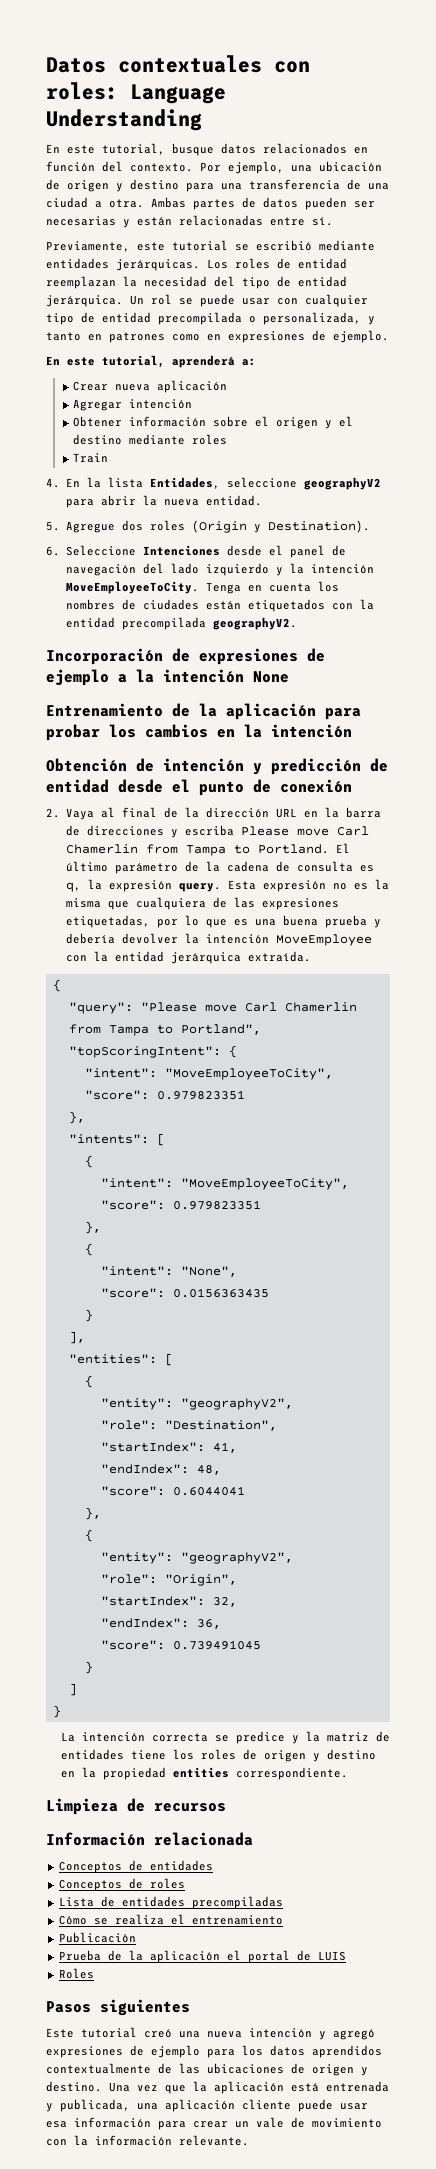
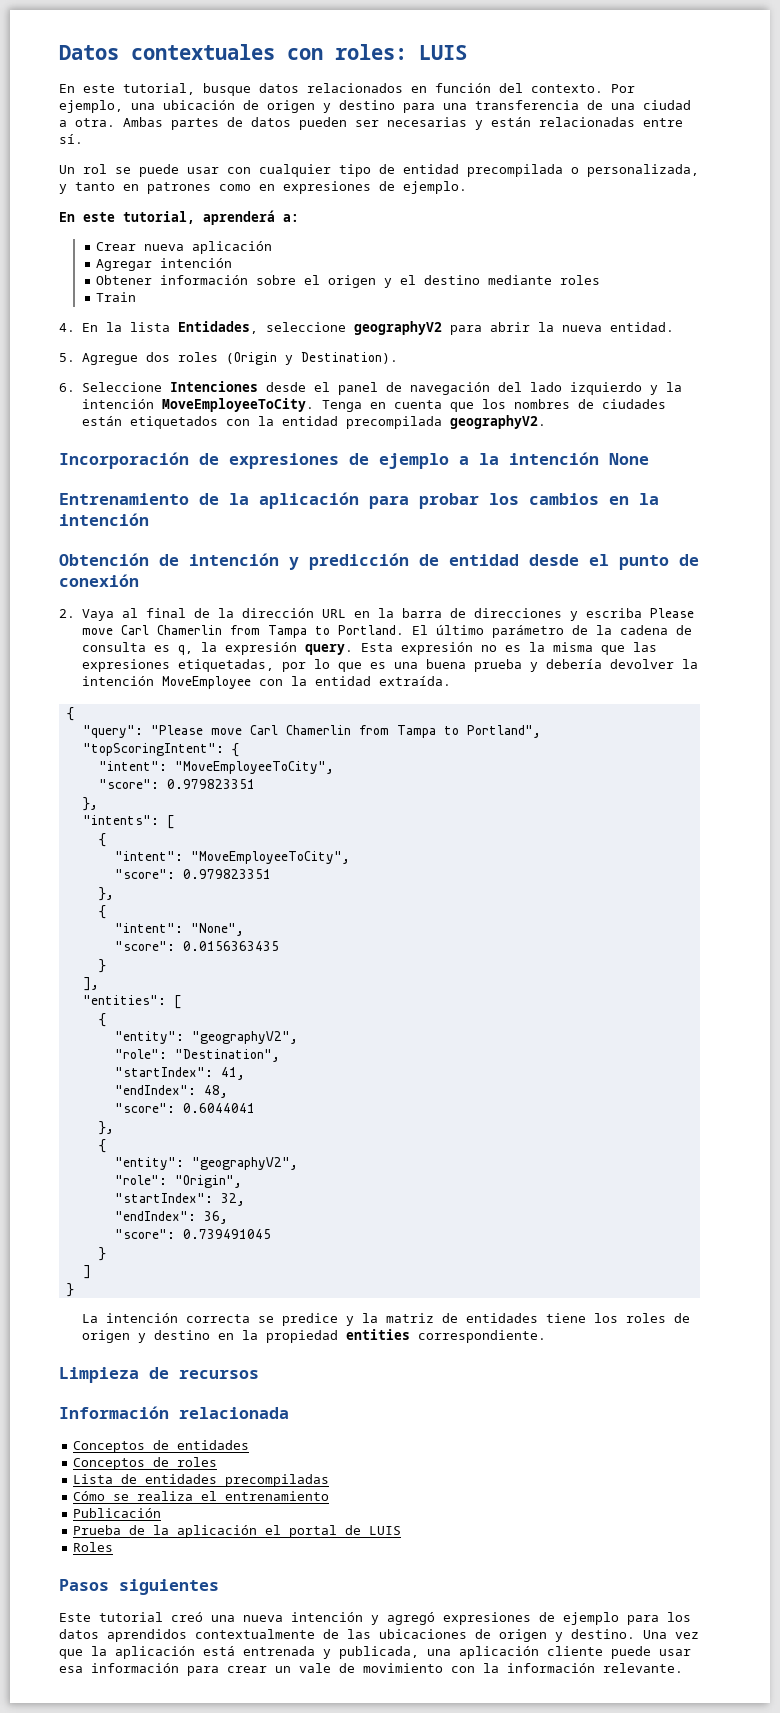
[130,84,226,104] [46,109,202,131] Language Understanding -> [419,45,467,60] LUIS
[46,240,375,252] [46,258,347,271] [46,276,347,289] [46,295,123,307] Previamente, este tutorial se escribió mediante entidades jerárquicas. Los roles de entidad reemplazan la necesidad del tipo de entidad jerárquica. -> (83, 139) none
(311, 587) none -> [450,402,475,412] que
[135,897,227,910] cualquiera de -> (626, 650) none
[170,952,241,964] jerárquica -> (372, 681) none

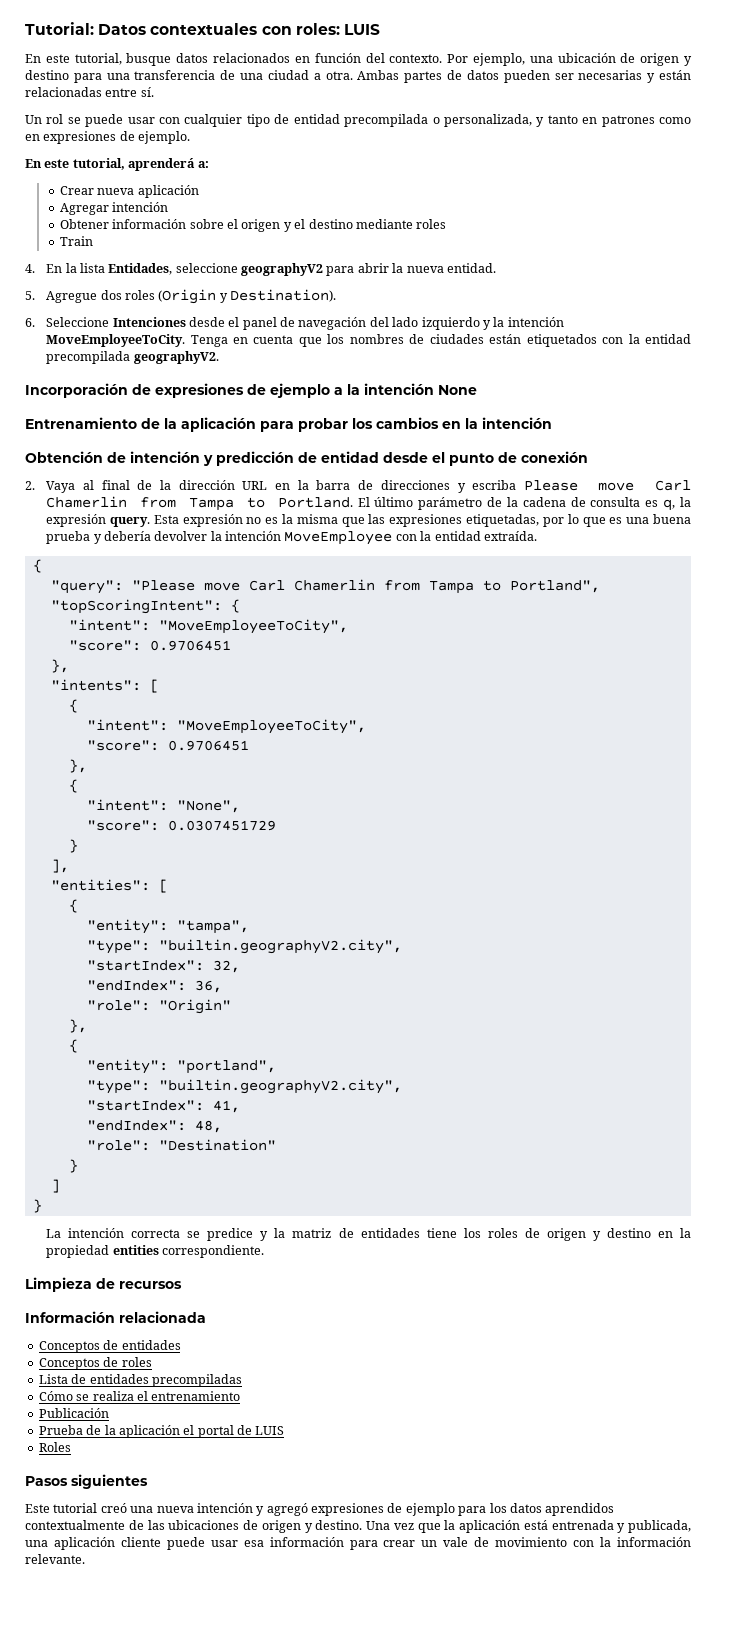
(59, 52) none -> [25,22,94,35] Tutorial:
[166,779,255,789] 0.979823351 -> [149,640,231,651] 0.9706451
[182,869,271,879] 0.979823351 -> [167,740,249,751] 0.9706451
[182,941,279,951] 0.0156363435 -> [167,820,276,831] 0.0307451729
[191,1031,298,1044] [114,1049,280,1062] [114,1067,245,1080] [114,1085,228,1098] [114,1103,255,1113] [98,1121,114,1135] [98,1139,106,1153] [114,1157,298,1170] [114,1175,242,1188] [114,1193,245,1206] [114,1211,228,1224] [114,1229,271,1239] "geographyV2", // "role": "Destination", // "startIndex": 41, // "endIndex": 48, // "score": 0.6044041 // }, // { // "entity": "geographyV2", // "role": "Origin", // "startIndex": 32, // "endIndex": 36, // "score": 0.739491045 -> [176,920,249,934] [86,939,402,954] [86,960,240,973] [86,980,222,993] [86,999,231,1014] [68,1019,87,1033] [68,1039,78,1053] [86,1059,276,1074] [86,1079,402,1094] [86,1100,240,1113] [86,1120,222,1133] [86,1139,276,1151] "tampa", // "type": "builtin.geographyV2.city", // "startIndex": 32, // "endIndex": 36, // "role": "Origin" // }, // { // "entity": "portland", // "type": "builtin.geographyV2.city", // "startIndex": 41, // "endIndex": 48, // "role": "Destination"

